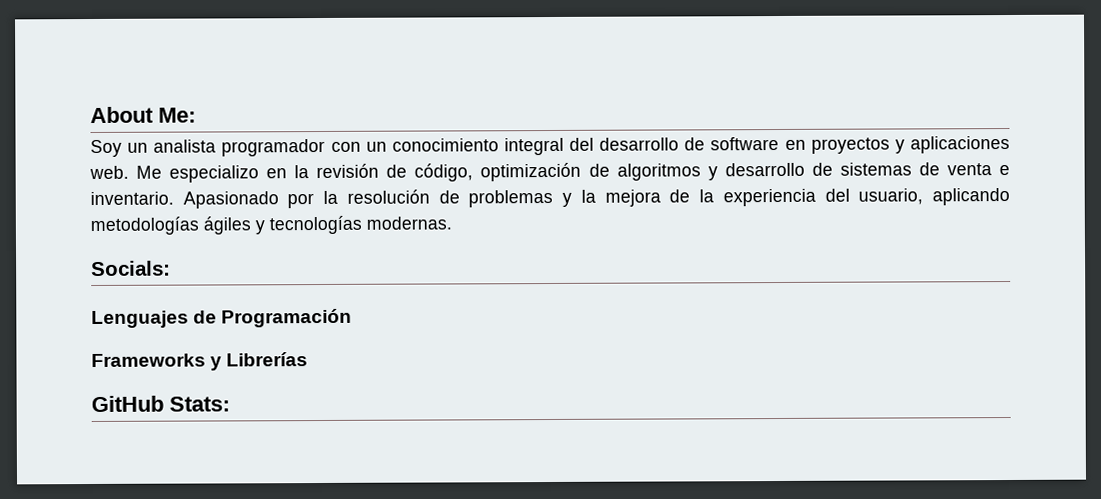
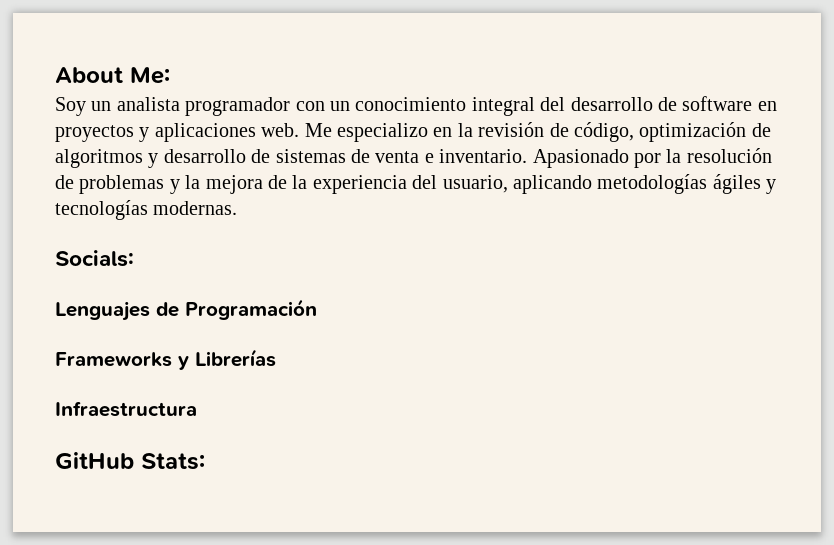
(309, 359) none -> [55,401,197,417] // Infraestructura

